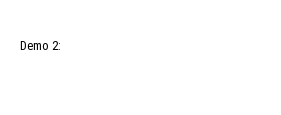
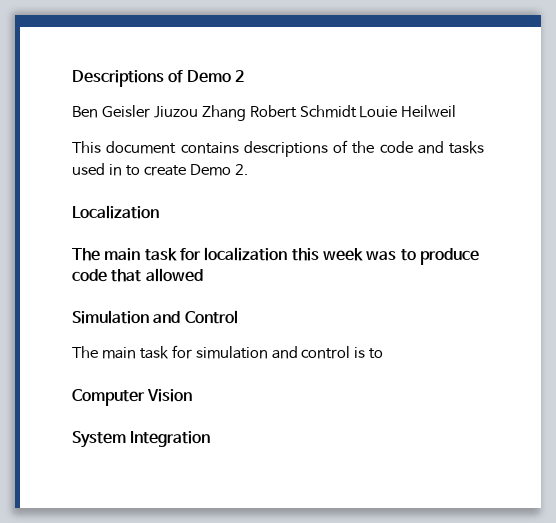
[20,41,62,50] Demo 2: -> [72,70,244,87] [72,105,457,121] [72,140,484,157] [72,163,248,176] [72,205,159,219] [72,247,479,265] [72,268,203,282] [72,310,238,324] [72,345,384,359] [72,389,193,406] [72,431,211,448] Descriptions of Demo 2 // Ben Geisler Jiuzou Zhang Robert Schmidt Louie Heilweil // This document contains descriptions of the code and tasks used in to create Demo 2. // Localization // The main task for localization this week was to produce code that allowed // Simulation and Control // The main task for simulation and control is to // Computer Vision // System Integration

